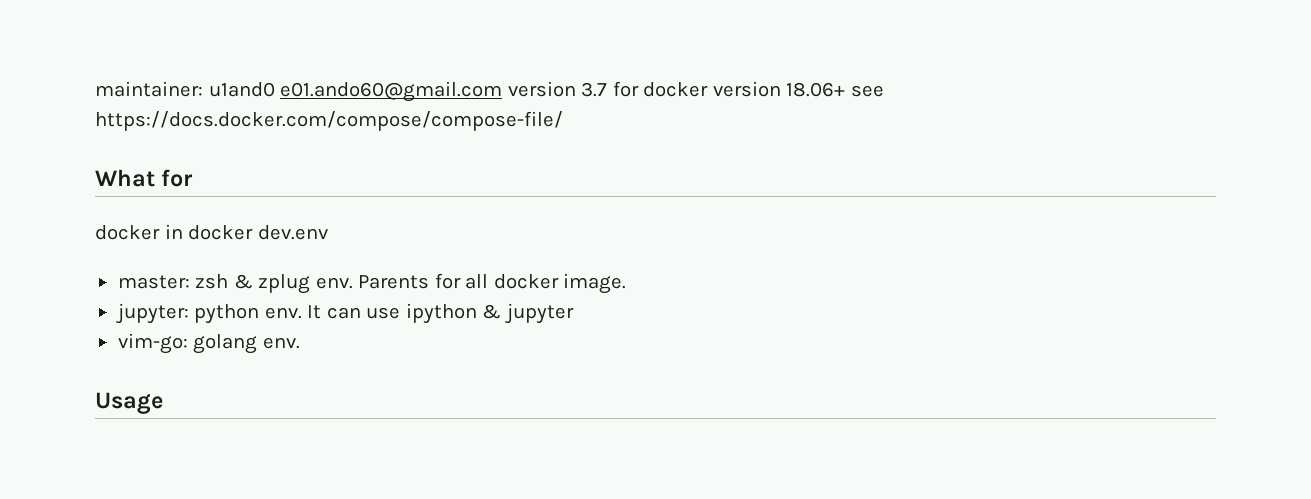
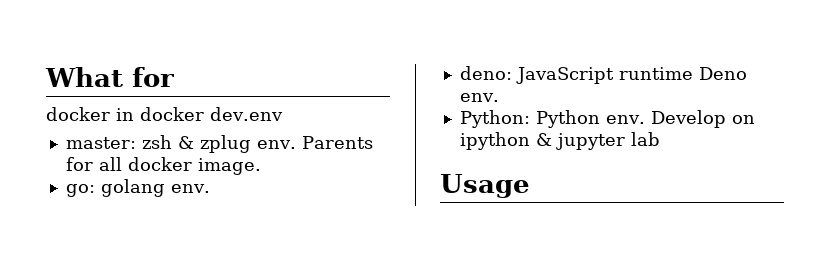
[95,81,884,102] [95,111,563,131] maintainer: u1and0 e01.ando60@gmail.com version 3.7 for docker version 18.06+ see https://docs.docker.com/compose/compose-file/ // -> (45, 77) none
[115,303,401,324] jupyter: python env. It can use -> [65,179,210,197] [459,66,747,84] [459,93,499,102] [459,110,755,128] go: golang env. // deno: JavaScript runtime Deno env. // Python: Python env. Develop on
[117,333,300,354] // vim-go: golang env. -> [630,132,660,146] lab

